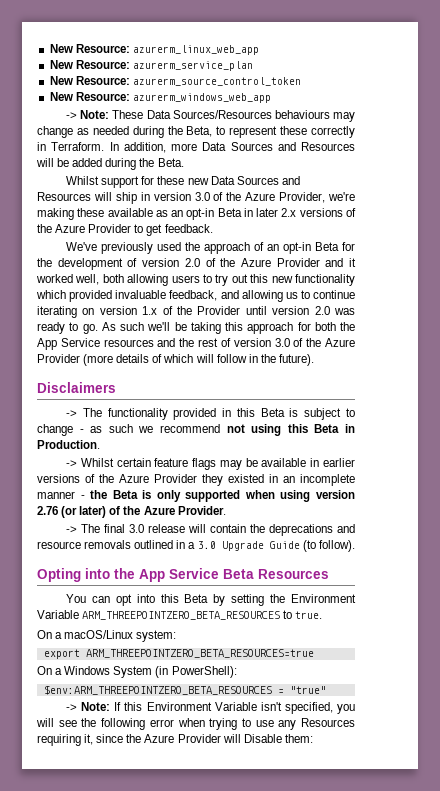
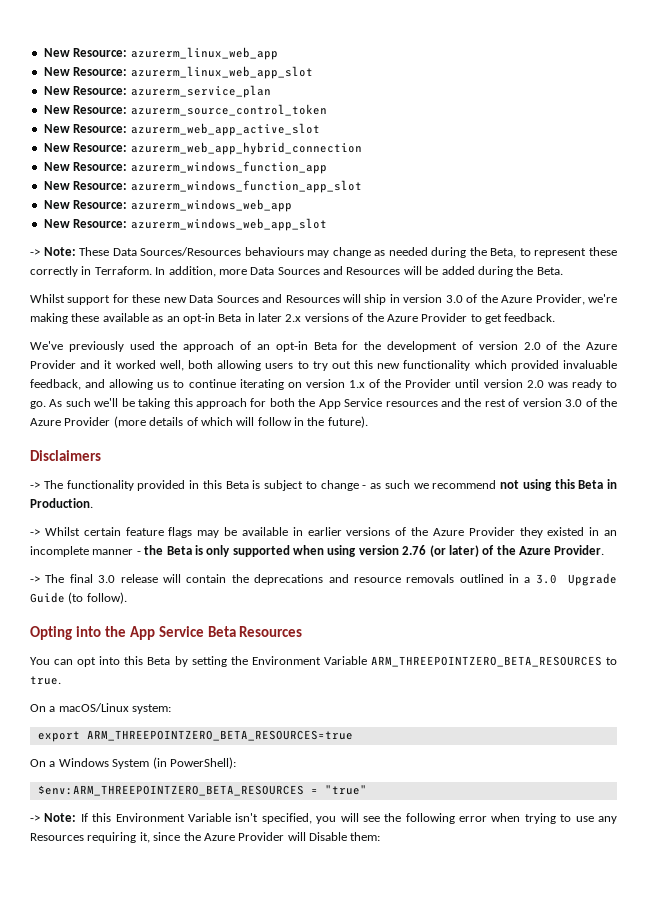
(259, 50) none -> [43,66,313,79] // New Resource: azurerm_linux_web_app_slot
(301, 81) none -> [43,123,320,136] [43,142,362,155] [43,161,327,174] [43,180,362,193] // New Resource: azurerm_web_app_active_slot // New Resource: azurerm_web_app_hybrid_connection // New Resource: azurerm_windows_function_app // New Resource: azurerm_windows_function_app_slot
(271, 98) none -> [43,218,327,231] // New Resource: azurerm_windows_web_app_slot

